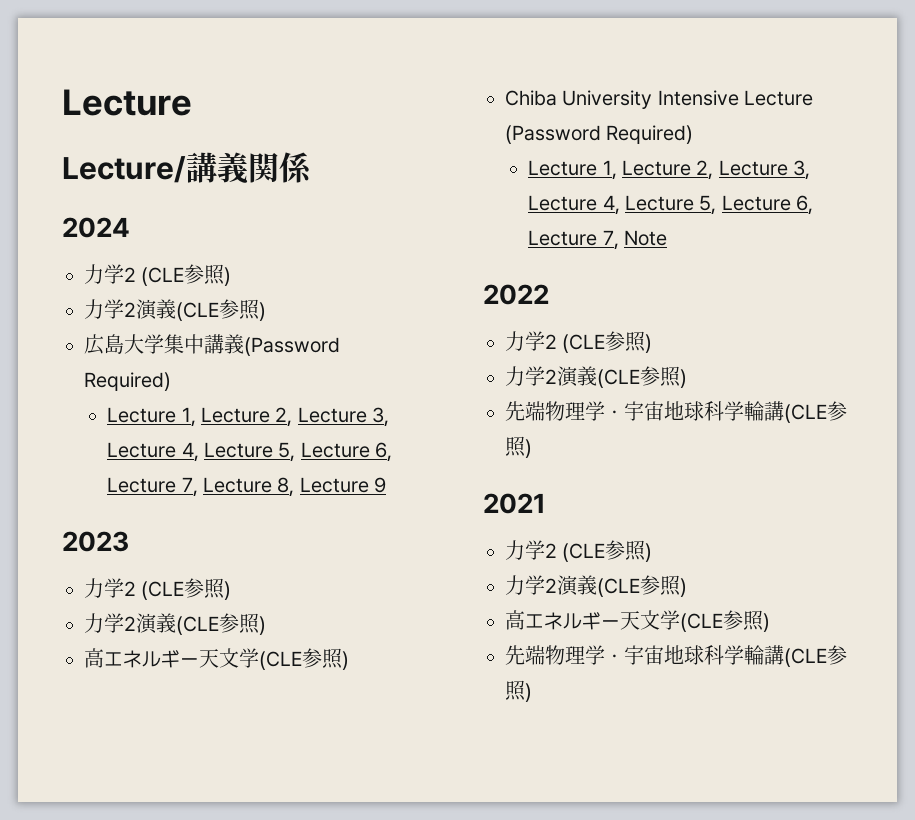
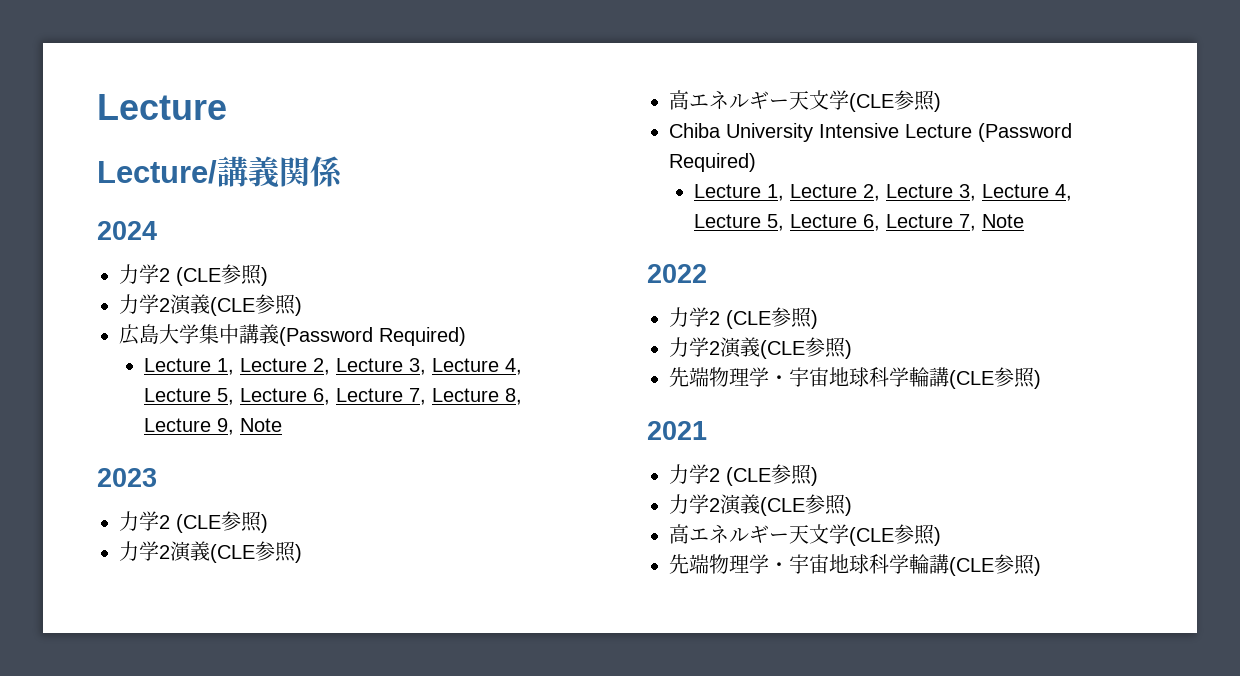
[374,477,387,493] 9 -> [217,418,283,435] 9, Note

